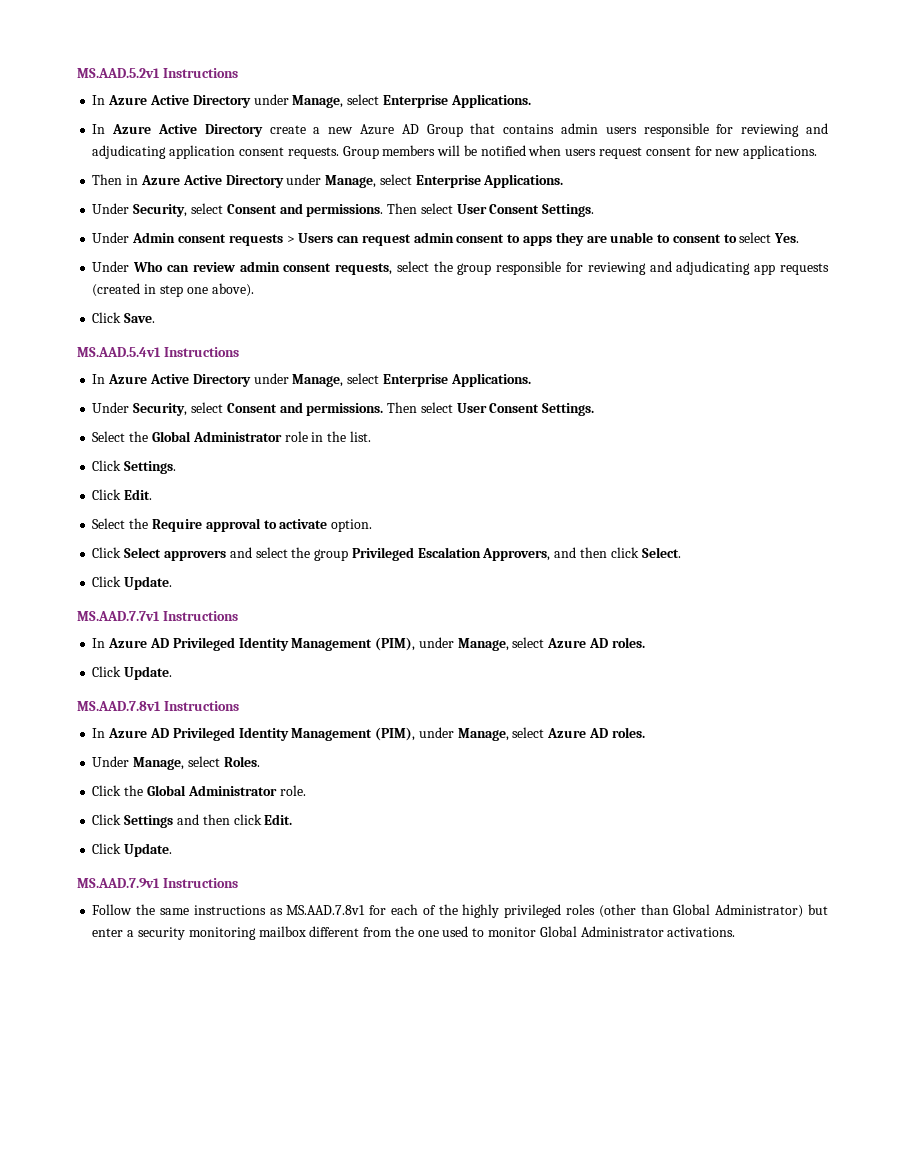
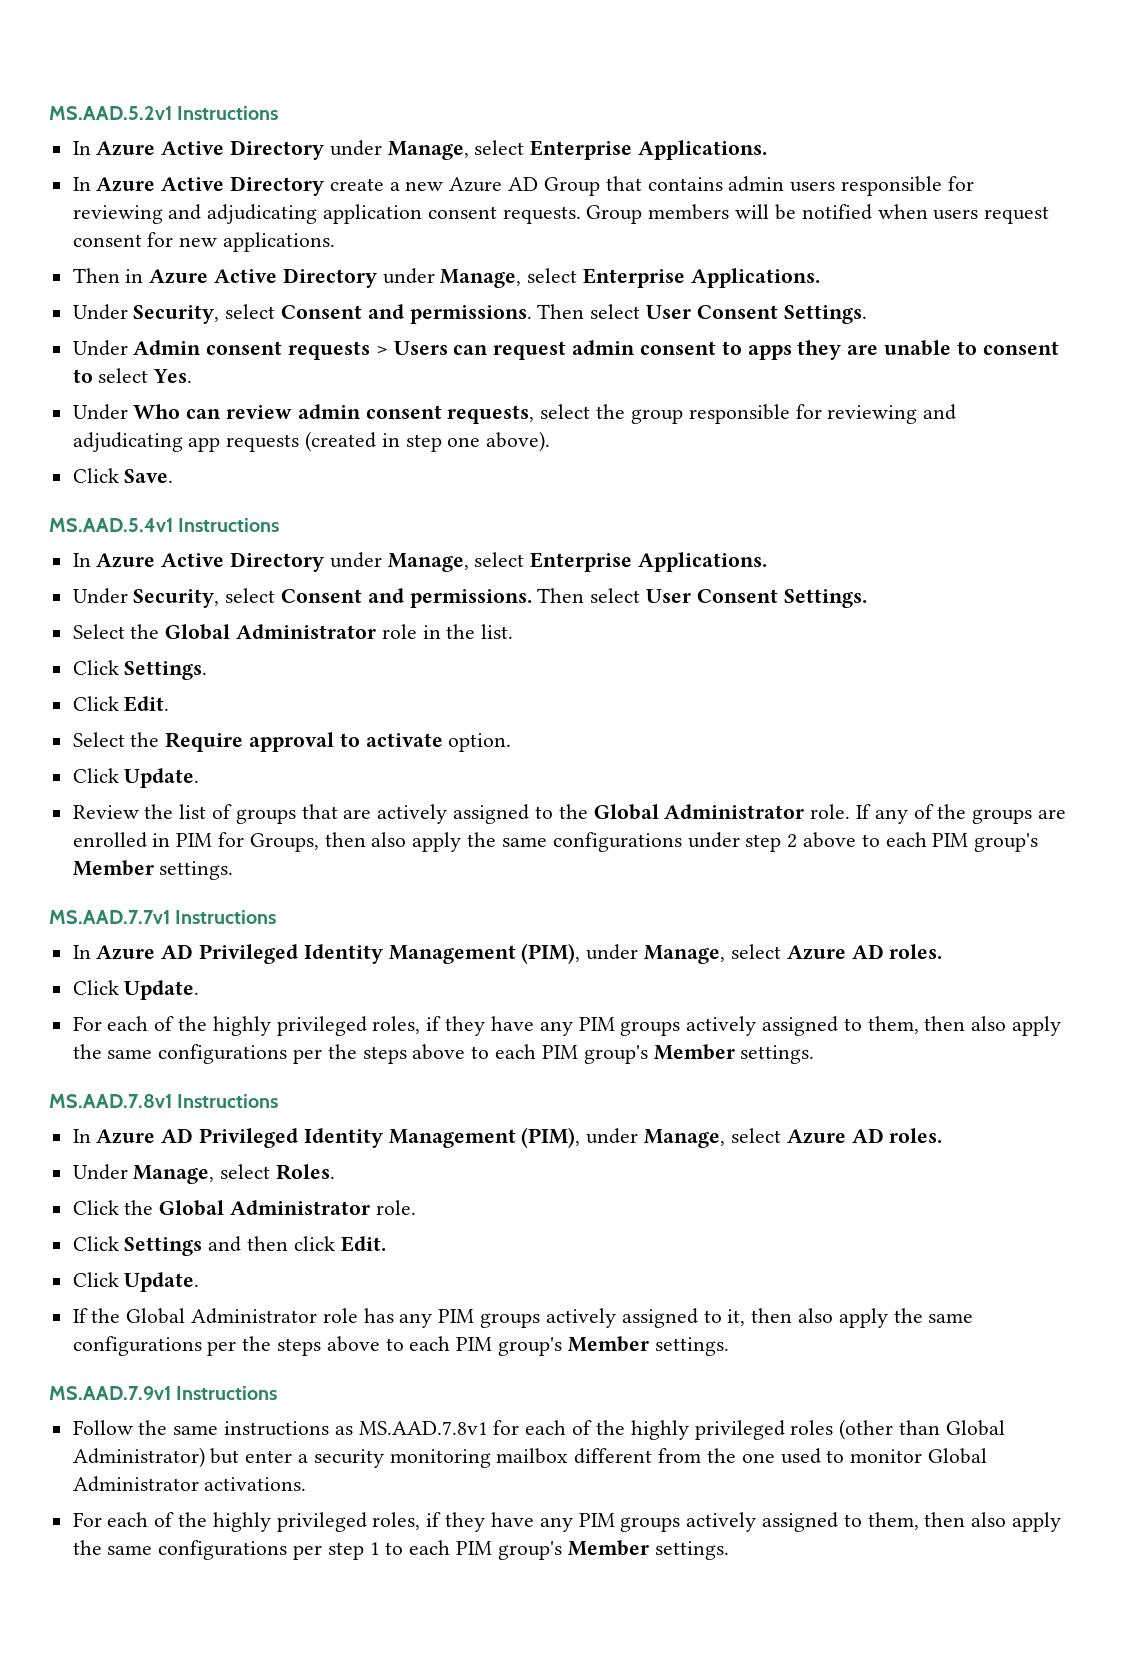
[124,547,681,561] [92,576,173,590] Select approvers and select the group Privileged Escalation Approvers, and then click Select. // Click Update. -> [124,768,200,788] [72,804,1066,824] [72,832,1039,852] [72,860,234,880] Update. // Review the list of groups that are actively assigned to the Global Administrator role. If any of the groups are enrolled in PIM for Groups, then also apply the same configurations under step 2 above to each PIM group's Member settings.
(173, 673) none -> [72,1016,1061,1036] [72,1044,815,1064] // For each of the highly privileged roles, if they have any PIM groups actively assigned to them, then also apply the same configurations per the steps above to each PIM group's Member settings.
(173, 850) none -> [72,1308,974,1328] [72,1336,729,1356] // If the Global Administrator role has any PIM groups actively assigned to it, then also apply the same configurations per the steps above to each PIM group's Member settings.
(736, 932) none -> [72,1512,1061,1532] [72,1540,729,1560] // For each of the highly privileged roles, if they have any PIM groups actively assigned to them, then also apply the same configurations per step 1 to each PIM group's Member settings.

